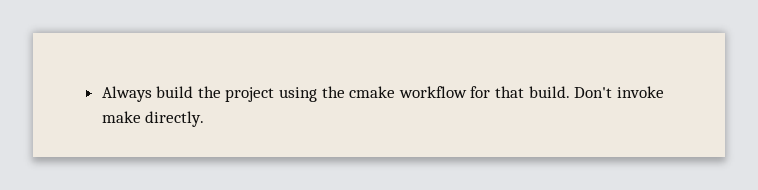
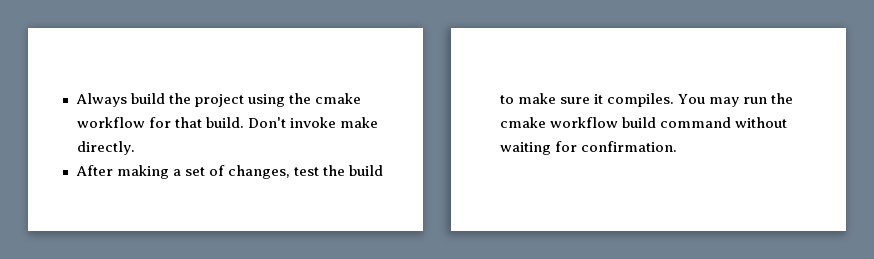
(205, 119) none -> [75,165,383,179] [499,93,793,107] [499,117,787,128] [499,141,677,155] // After making a set of changes, test the build to make sure it compiles. You may run the cmake workflow build command without waiting for confirmation.

